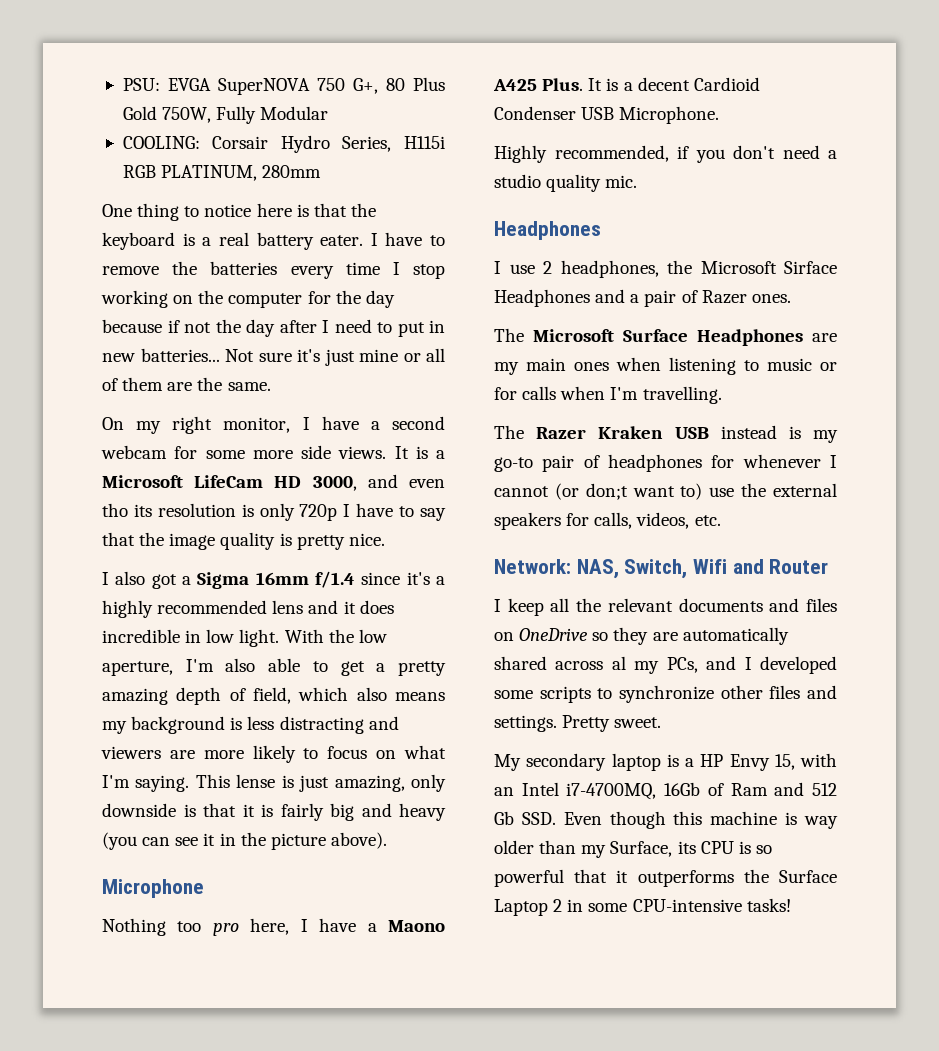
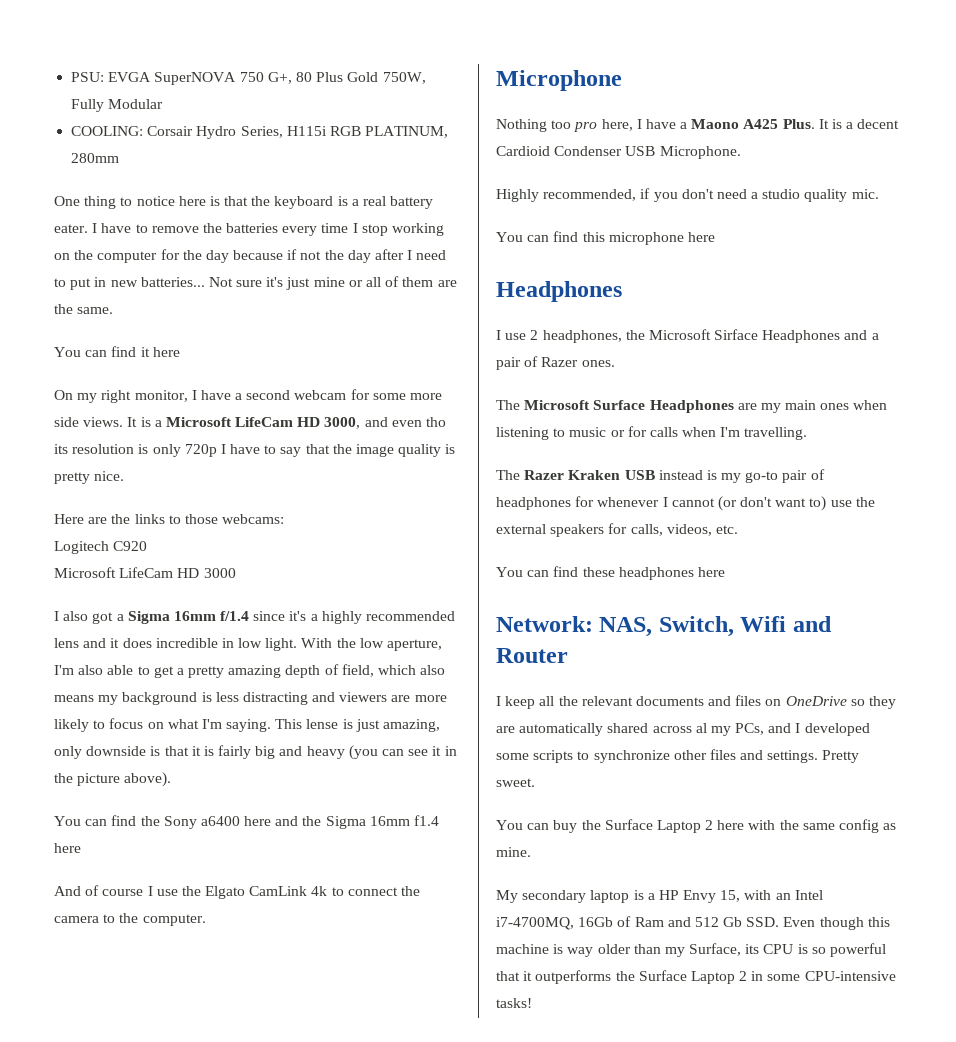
(271, 386) none -> [54,346,180,357] // You can find it here
(385, 539) none -> [54,514,285,524] [54,541,148,554] [54,567,236,578] // Here are the links to those webcams: // Logitech C920 // Microsoft LifeCam HD 3000
(387, 840) none -> [54,815,440,829] [54,843,81,853] [54,885,421,899] [54,913,206,926] // You can find the Sony a6400 here and the Sigma 16mm f1.4 here // And of course I use the Elgato CamLink 4k to connect the camera to the computer.
(638, 181) none -> [496,231,715,245] // You can find this microphone here
[585,483,628,500] don;t -> [740,497,773,507] don't
(721, 520) none -> [496,566,725,580] // You can find these headphones here
(662, 722) none -> [496,819,897,833] [496,847,531,857] // You can buy the Surface Laptop 2 here with the same config as mine.

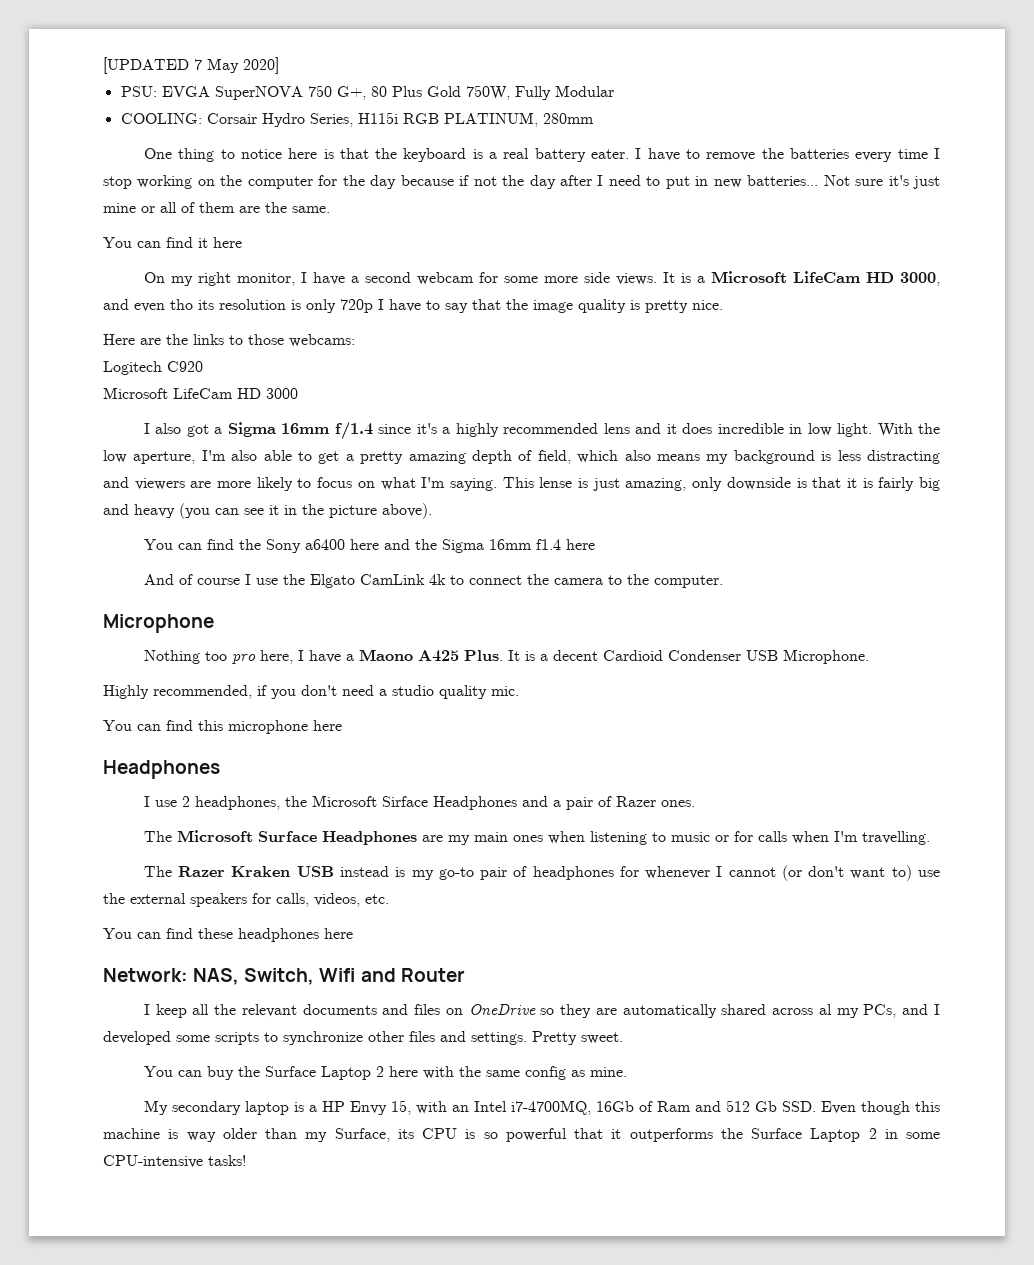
(71, 77) none -> [103,57,279,74] [UPDATED 7 May 2020] //

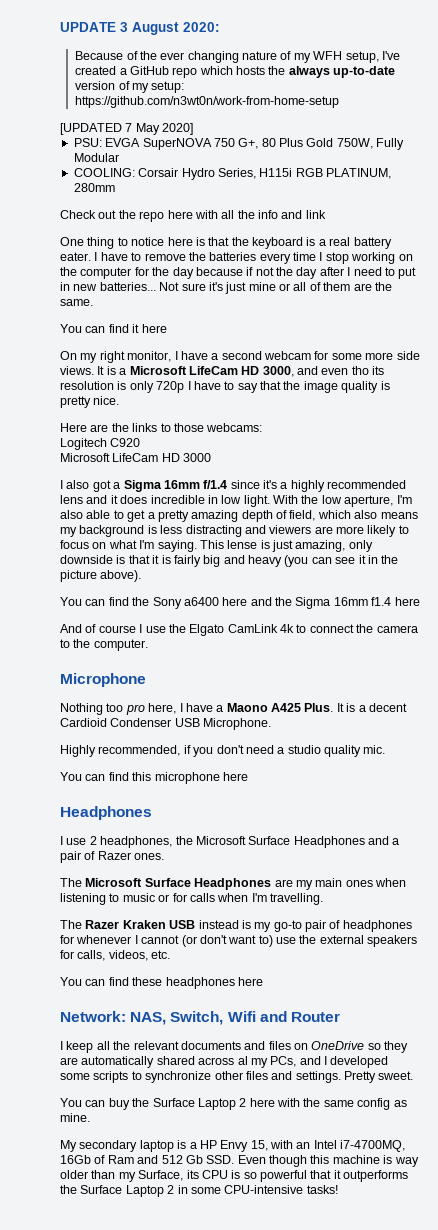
(103, 65) none -> [60,22,220,35] [75,51,400,63] [75,66,396,78] [75,81,185,93] [75,96,340,108] UPDATE 3 August 2020: // Because of the ever changing nature of my WFH setup, I've created a GitHub repo which hosts the always up-to-date version of my setup: https://github.com/n3wt0n/work-from-home-setup //
(594, 118) none -> [60,210,326,222] // Check out the repo here with all the info and link
[381,796,428,807] Sirface -> [248,836,291,845] Surface

